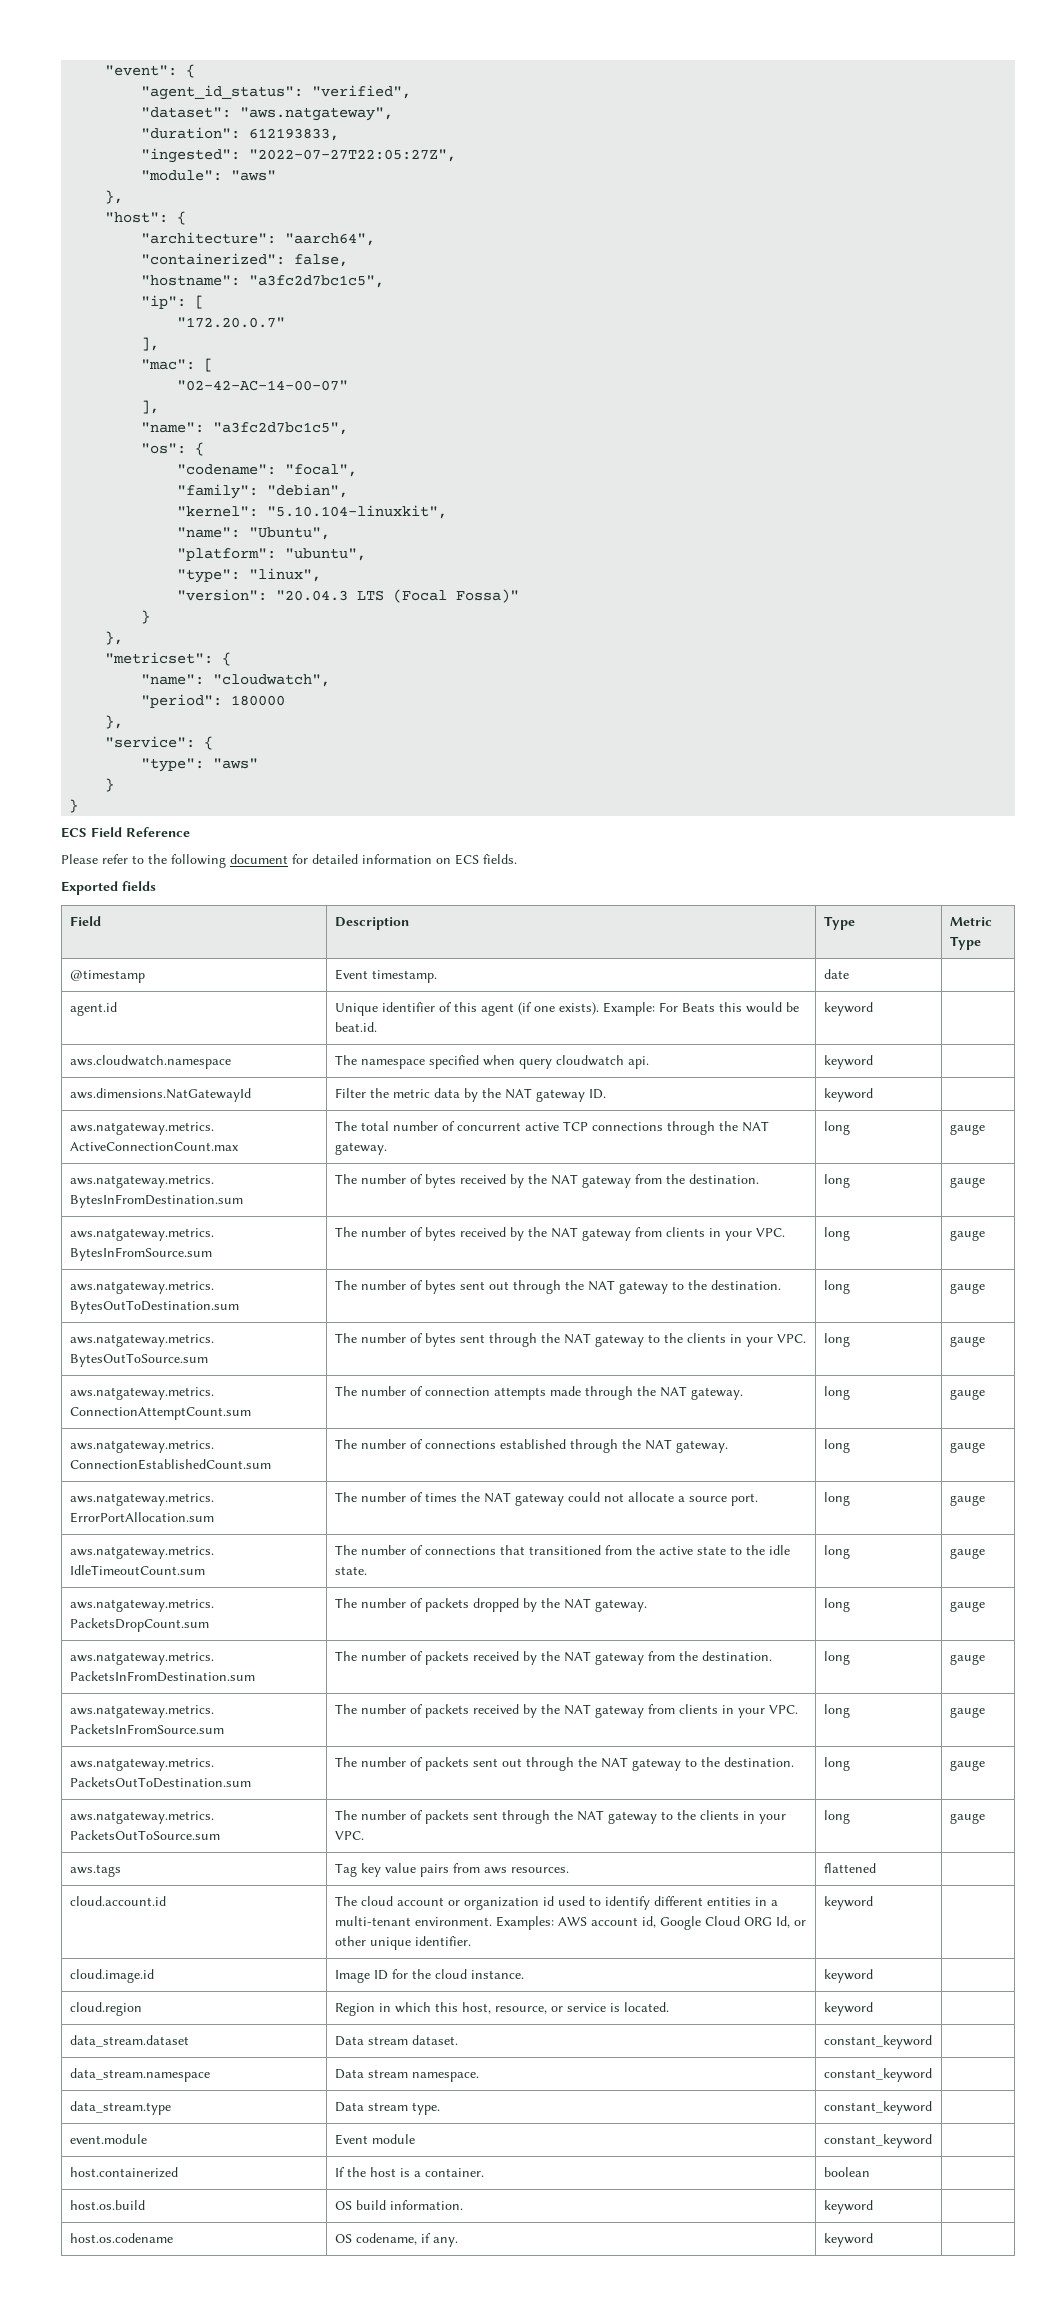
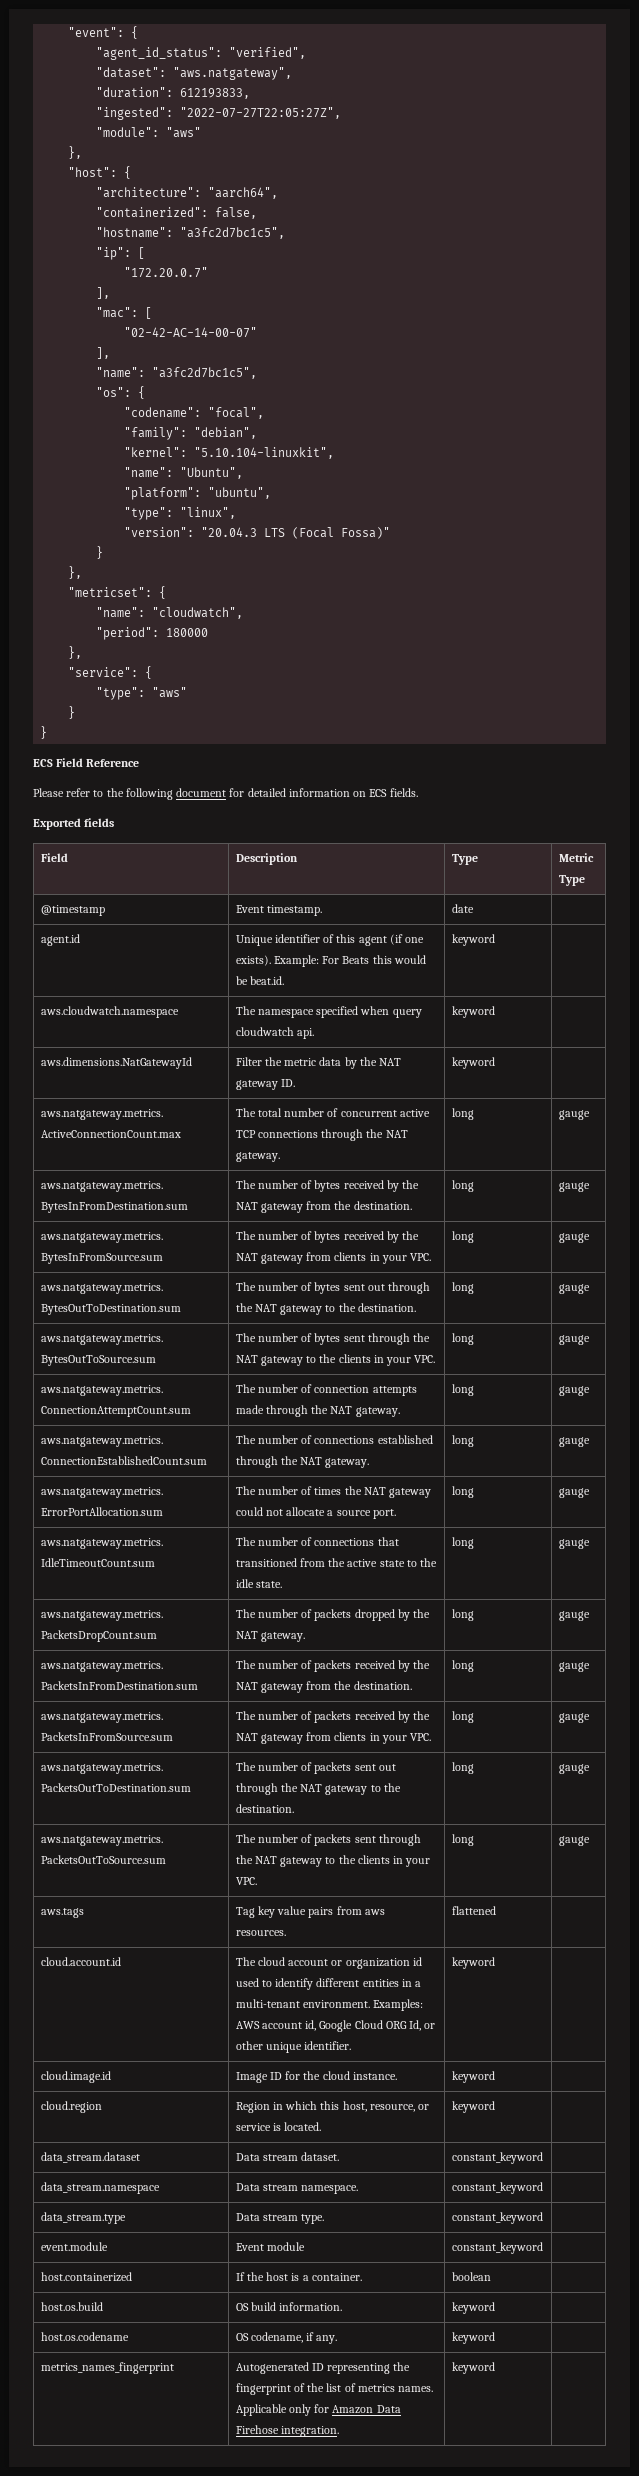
(873, 2240) none -> [40,2362,174,2374] [235,2362,411,2374] [235,2383,434,2395] [235,2404,401,2416] [235,2425,339,2437] [451,2362,495,2374] // metrics_names_fingerprint | Autogenerated ID representing the fingerprint of the list of metrics names. Applicable only for Amazon Data Firehose integration. | keyword |

